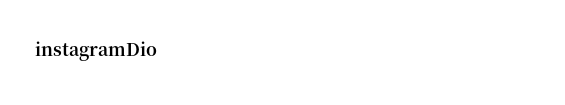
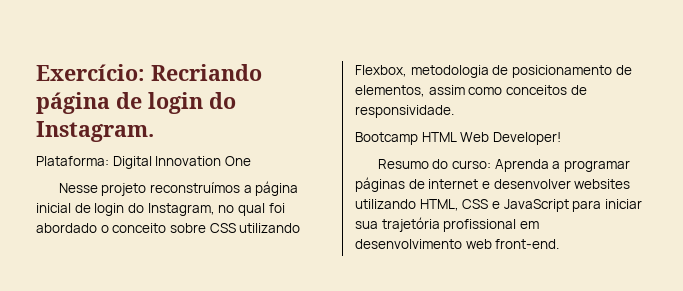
[35,41,157,61] instagramDio -> [36,64,262,81] [36,92,236,114] [36,121,154,142] [36,156,251,169] [58,181,299,196] [36,203,285,216] [36,223,301,233] [355,65,632,78] [355,85,587,97] [355,105,454,118] [355,132,561,145] [377,159,630,172] [355,177,631,192] [355,199,642,212] [355,217,539,232] [355,239,560,249] Exercício: Recriando página de login do Instagram. // Plataforma: Digital Innovation One // Nesse projeto reconstruímos a página inicial de login do Instagram, no qual foi abordado o conceito sobre CSS utilizando Flexbox, metodologia de posicionamento de elementos, assim como conceitos de responsividade. // Bootcamp HTML Web Developer! // Resumo do curso: Aprenda a programar páginas de internet e desenvolver websites utilizando HTML, CSS e JavaScript para iniciar sua trajetória profissional em desenvolvimento web front-end.

